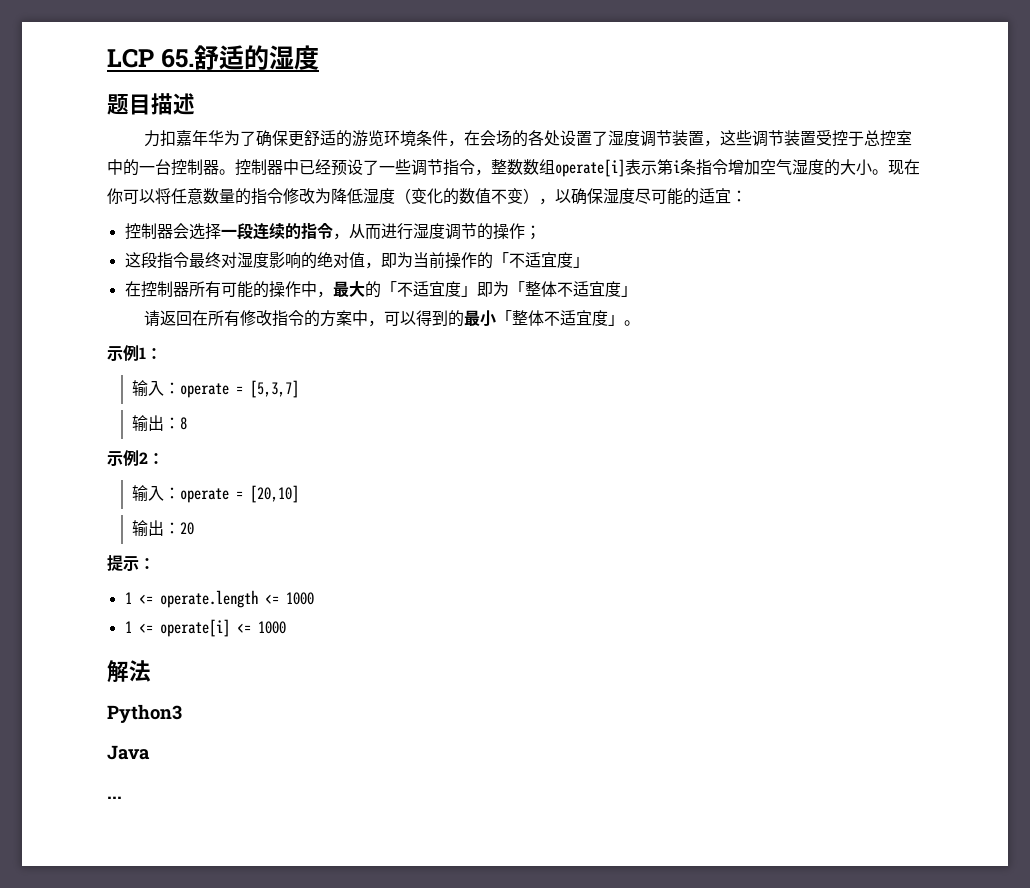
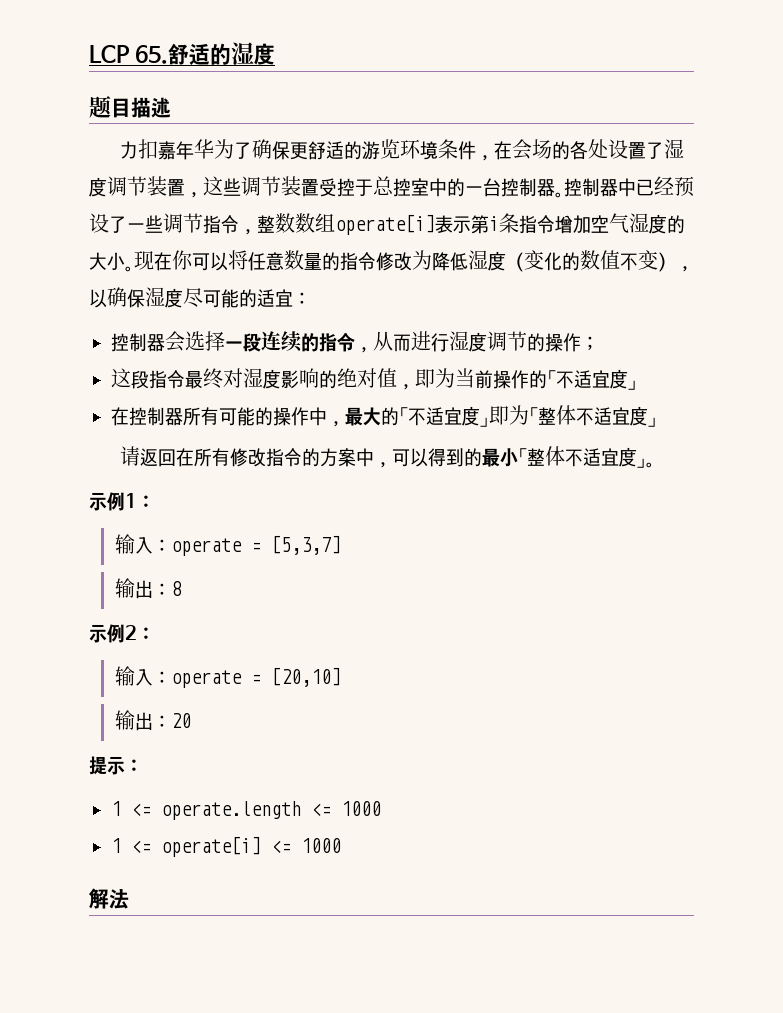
[107,704,182,723] [107,745,150,760] [107,796,122,799] // Python3 // Java // ... -> (129, 899) none

